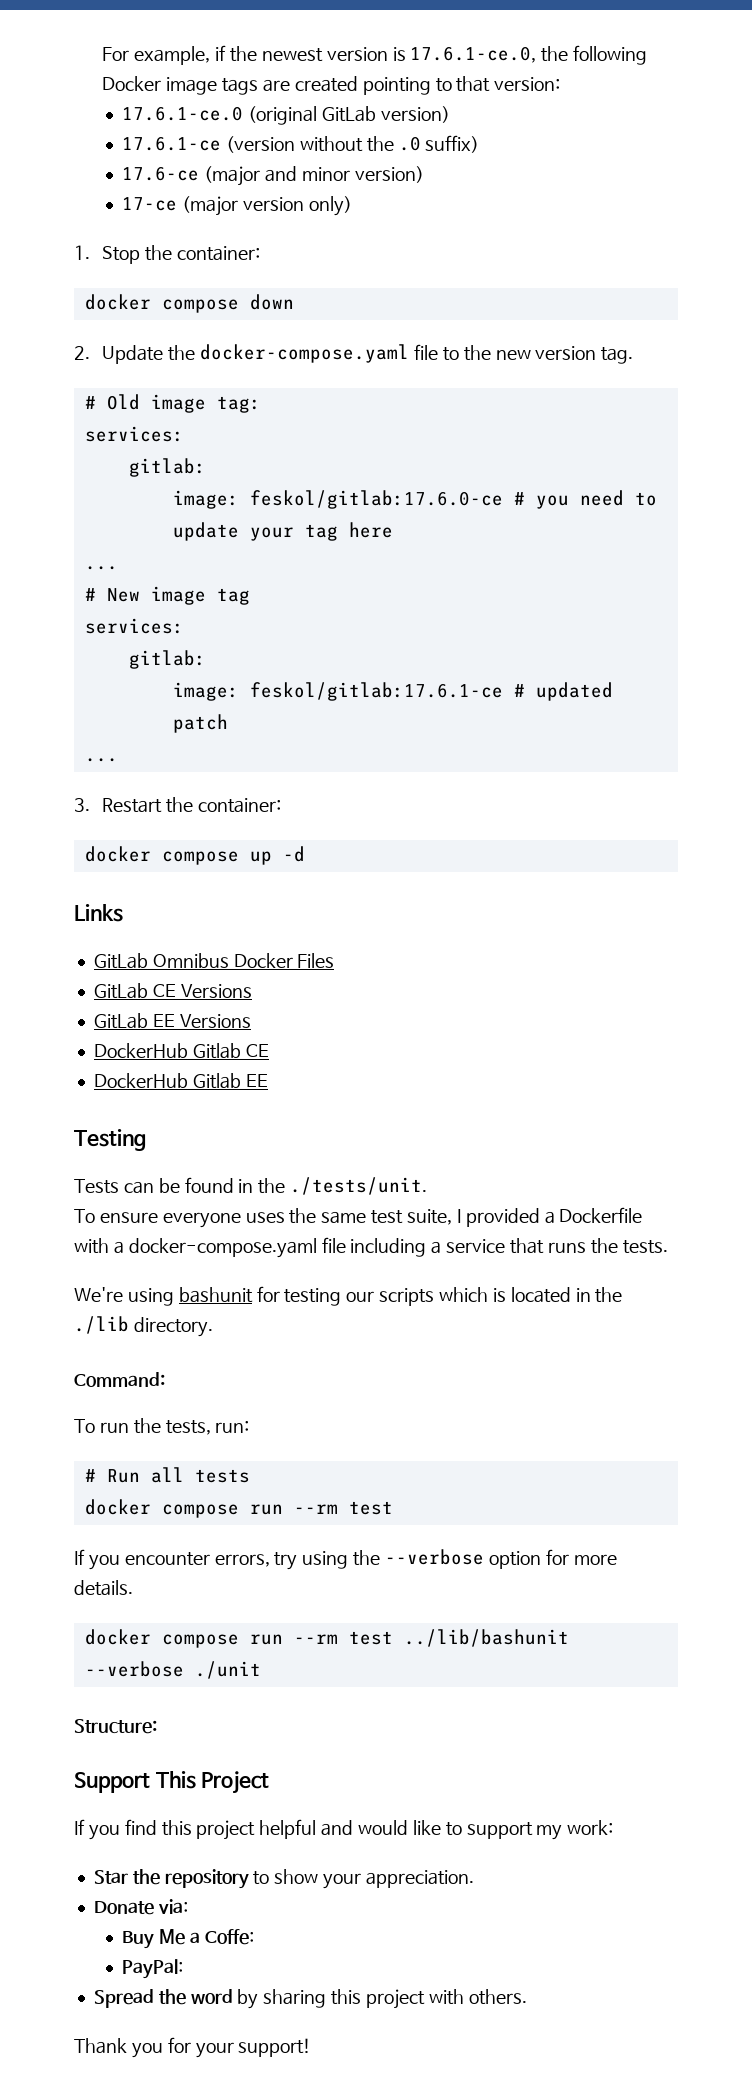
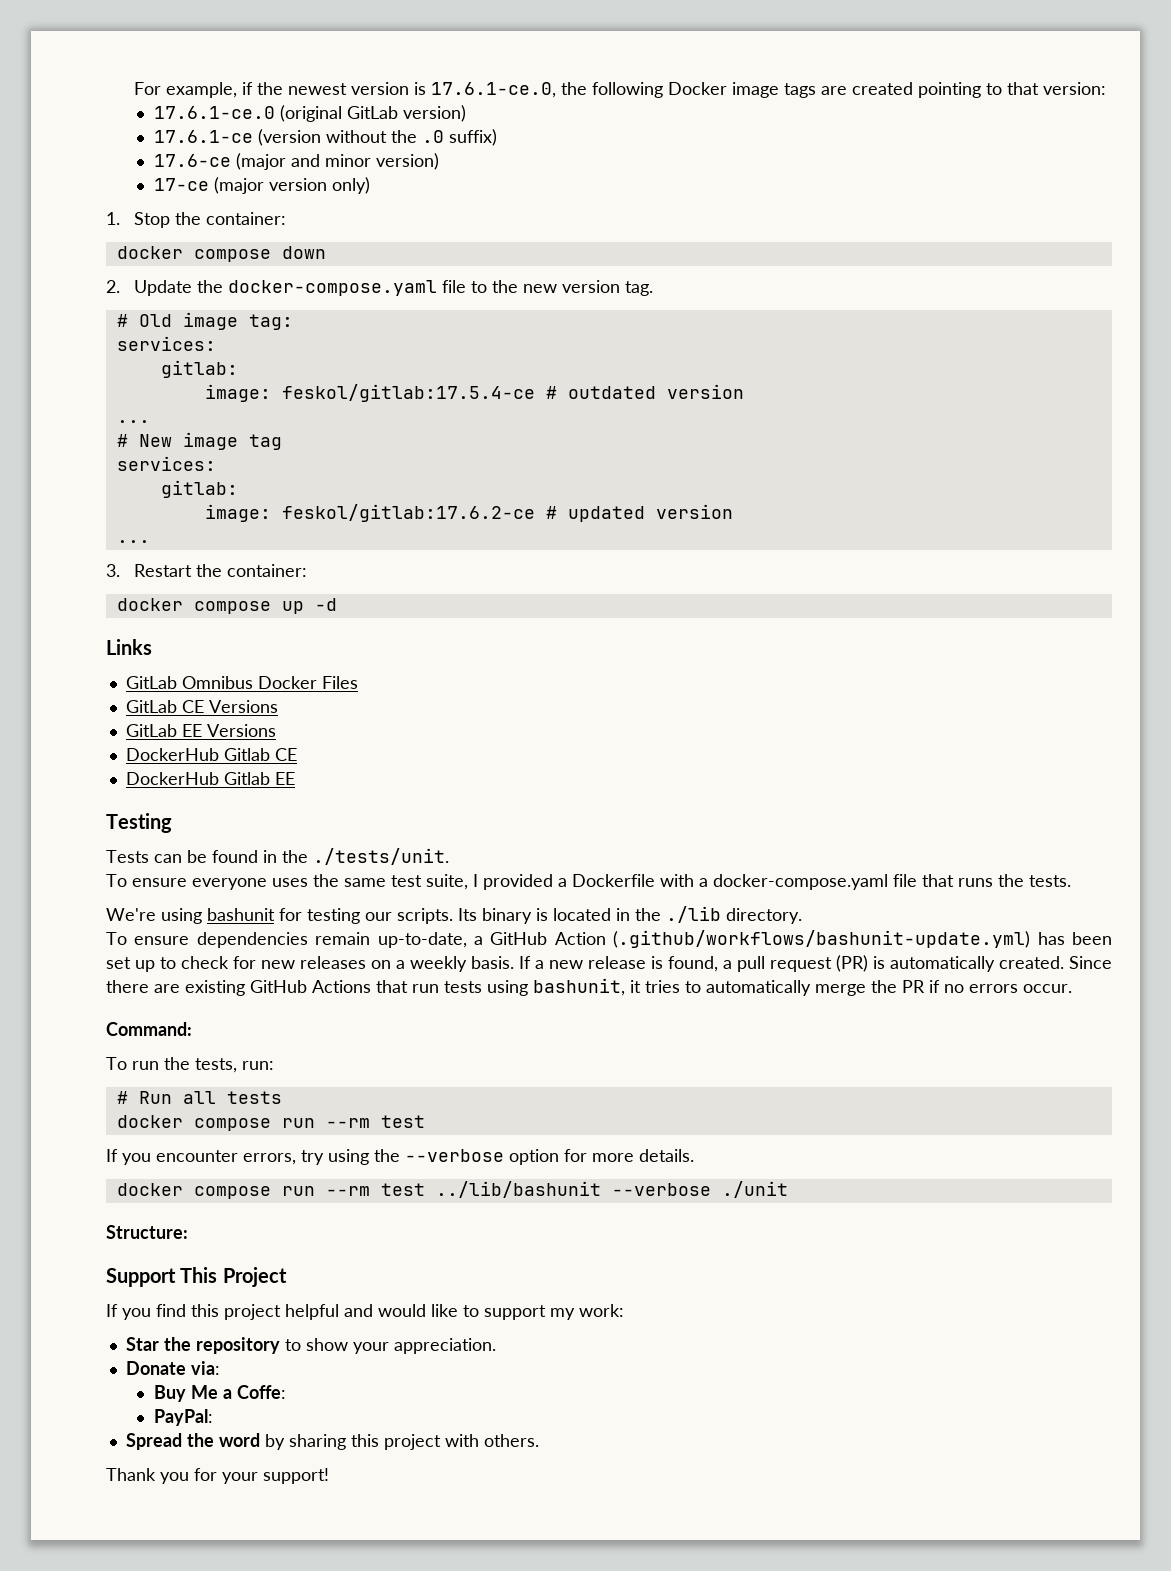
[249,490,657,509] [172,522,393,541] feskol/gitlab:17.6.0-ce # you need to update your tag here -> [281,384,744,402] feskol/gitlab:17.5.4-ce # outdated version
[249,682,503,701] feskol/gitlab:17.6.1-ce -> [281,504,535,522] feskol/gitlab:17.6.2-ce
[172,714,228,733] patch -> [655,504,733,519] version
[350,1238,506,1257] including a service -> (917, 880) none
[379,1287,489,1306] scripts which -> [397,908,532,924] scripts. Its binary
(213, 1327) none -> [106,930,1112,948] [106,955,1112,972] [106,978,1072,996] // To ensure dependencies remain up-to-date, a GitHub Action (.github/workflows/bashunit-update.yml) has been set up to check for new releases on a weekly basis. If a new release is found, a pull request (PR) is automatically created. Since there are existing GitHub Actions that run tests using bashunit, it tries to automatically merge the PR if no errors occur.

